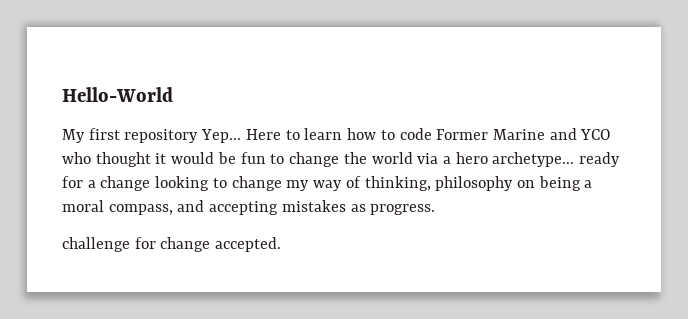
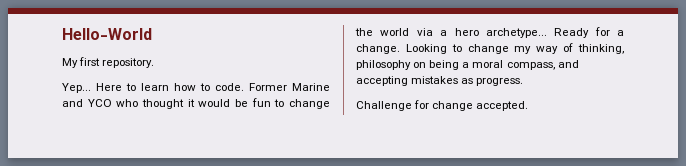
[124,129,199,143] repository -> [102,58,155,68] repository. //
[399,128,432,140] code -> [215,83,244,91] code.
[579,152,621,167] ready -> [554,28,590,38] Ready
[100,176,210,191] change looking -> [356,44,447,54] change. Looking
[62,237,130,252] challenge -> [356,101,412,111] Challenge

